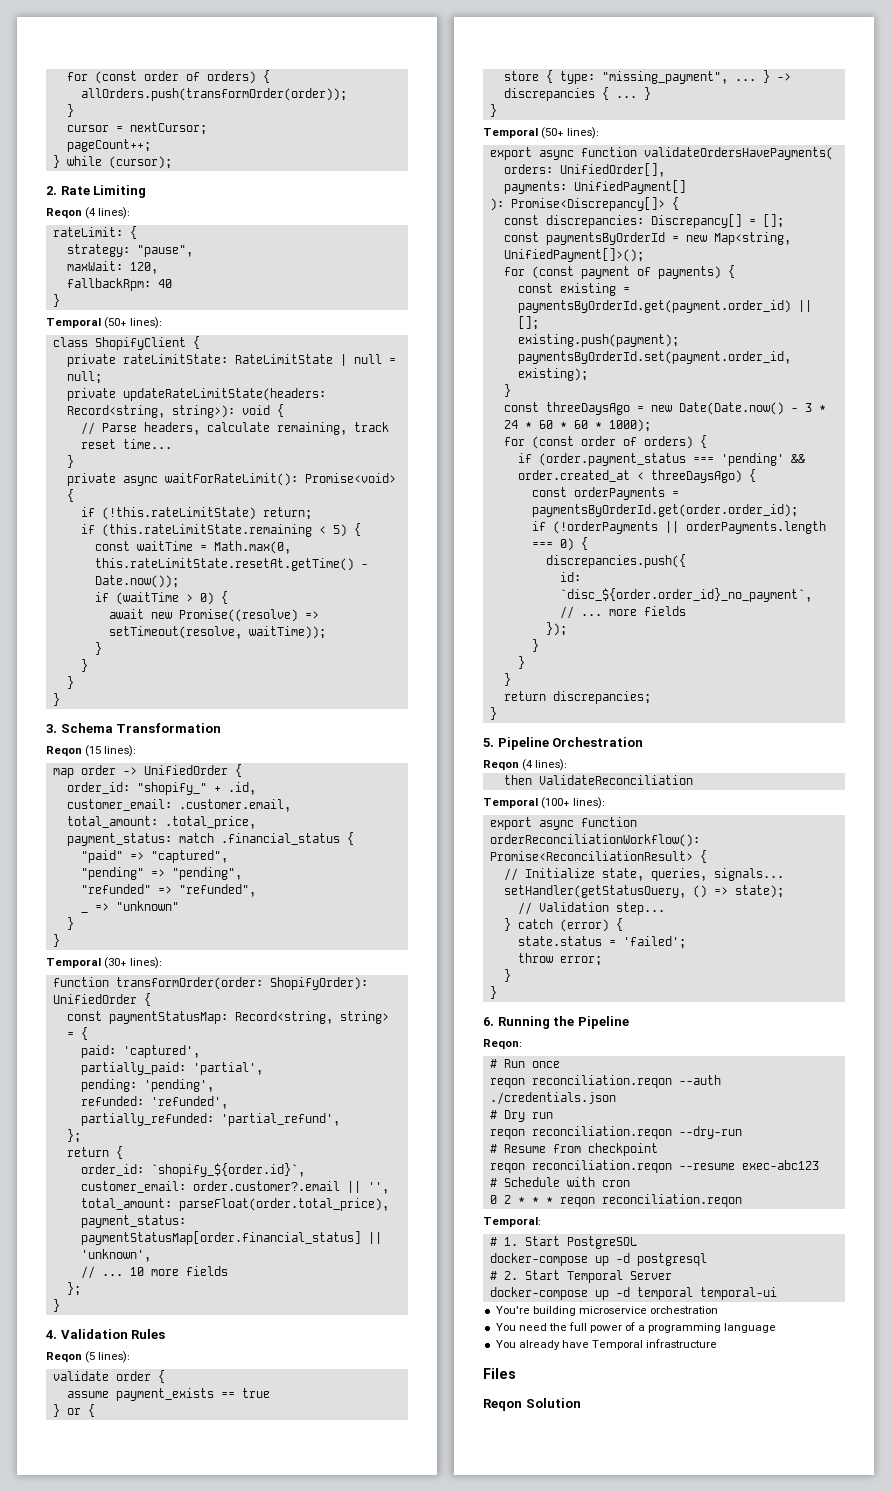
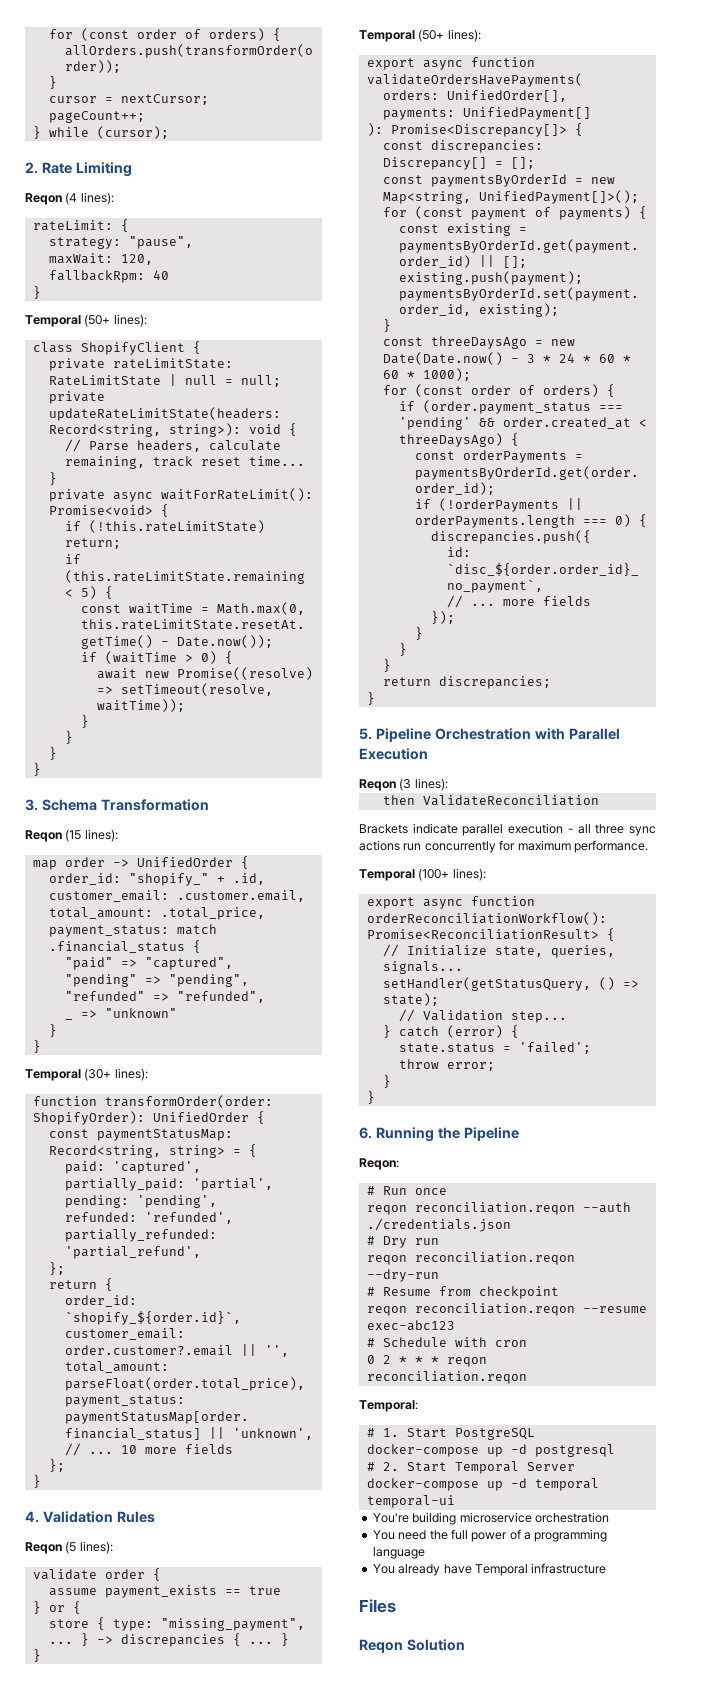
[483,759,534,771] // Reqon (4 -> [534,728,620,740] [359,748,428,760] [359,778,412,791] with Parallel Execution // Reqon (3
(693, 780) none -> [359,823,656,836] [359,840,648,853] // Brackets indicate parallel execution - all three sync actions run concurrently for maximum performance.

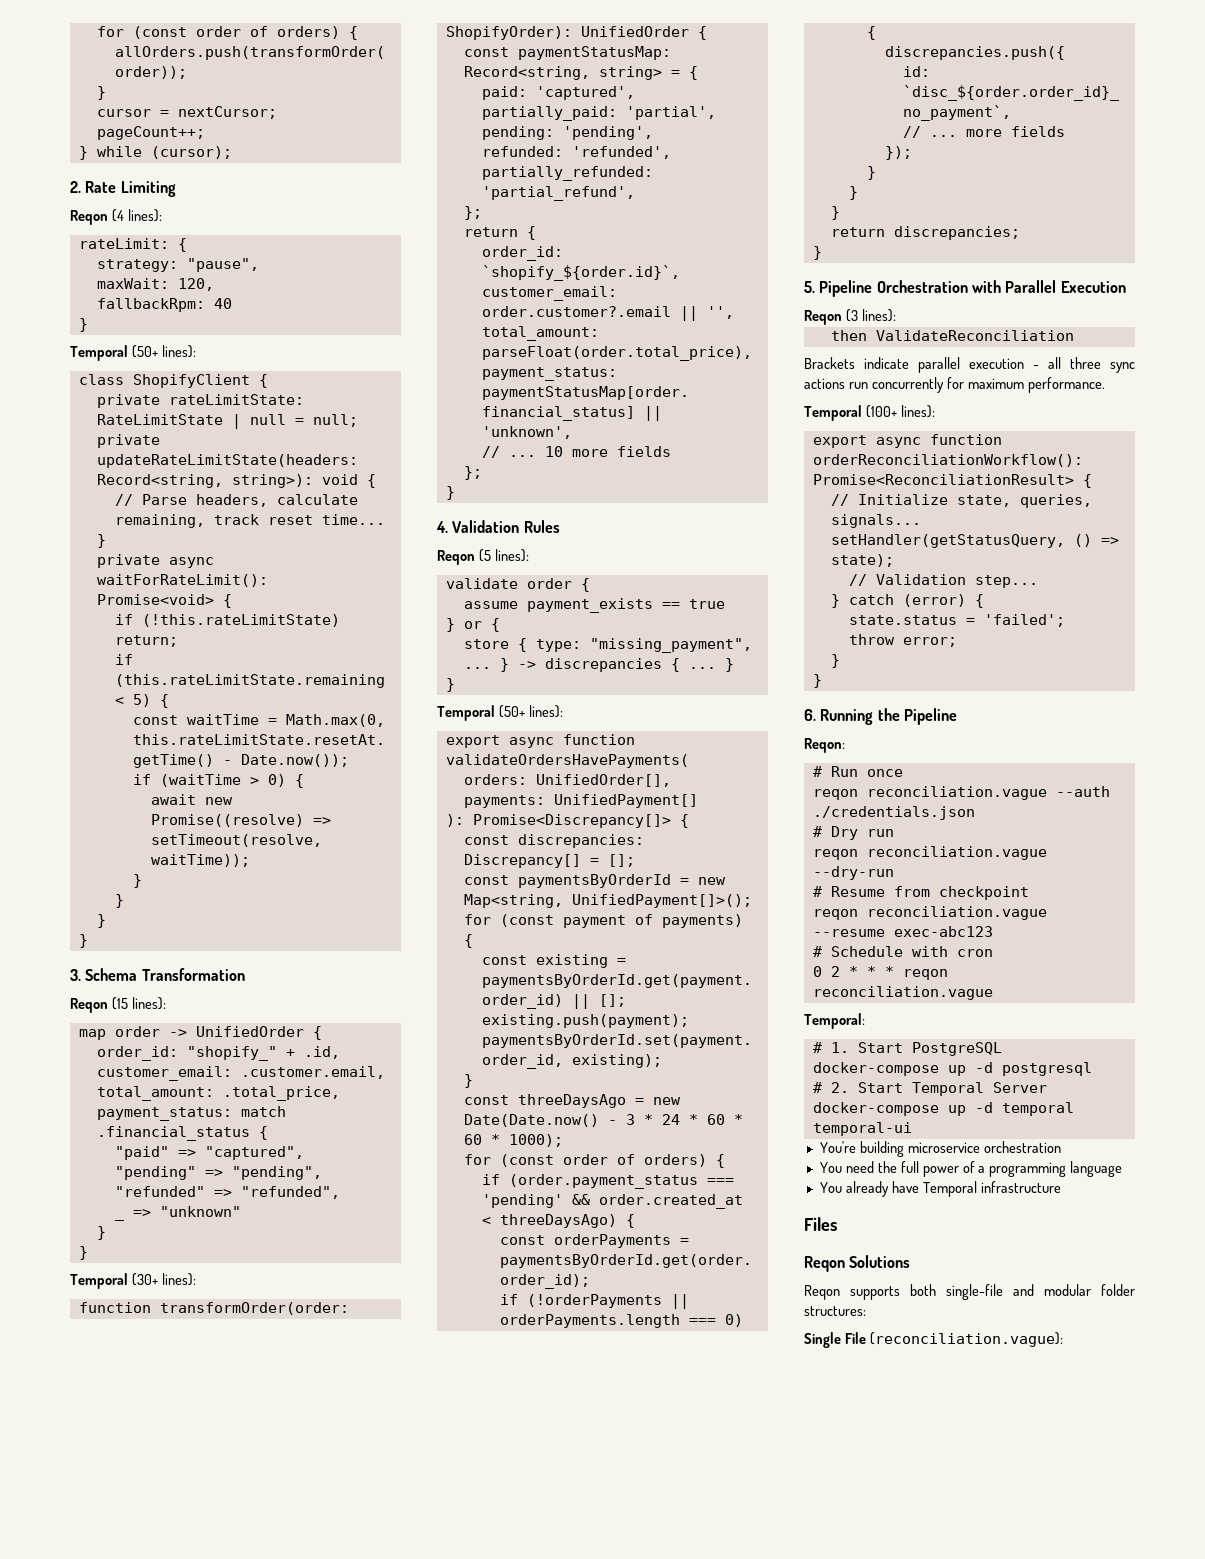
[414,1202,575,1215] reconciliation.reqon -> [866,786,1047,800] reconciliation.vague
[414,1252,575,1265] reconciliation.reqon -> [866,846,1047,860] reconciliation.vague
[414,1303,575,1316] reconciliation.reqon -> [866,906,1047,920] reconciliation.vague
[366,1371,527,1384] reconciliation.reqon -> [812,986,993,1000] reconciliation.vague
[406,1639,465,1651] Solution -> [849,1255,911,1268] [804,1284,1135,1300] [804,1306,866,1316] [804,1332,1063,1348] Solutions // Reqon supports both single-file and modular folder structures: // Single File (reconciliation.vague):

